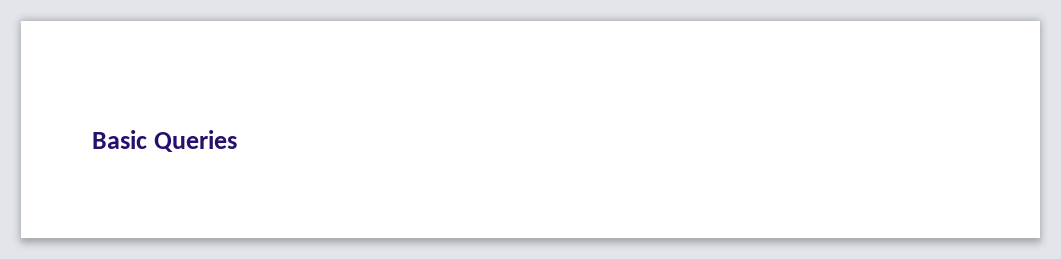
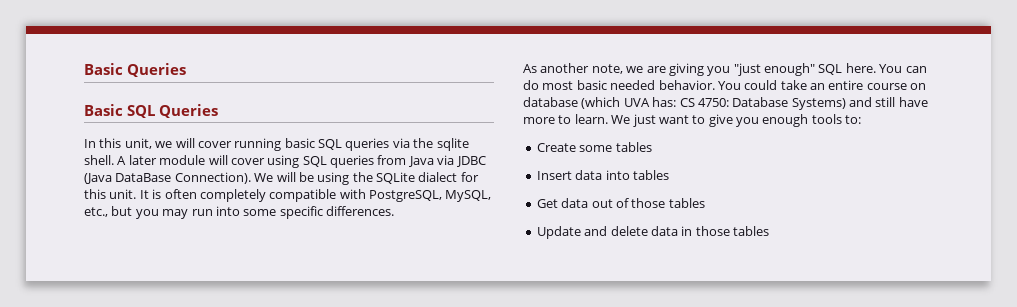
(238, 141) none -> [84,104,218,118] [84,138,469,151] [84,155,486,168] [84,172,479,185] [84,189,492,202] [84,206,394,219] [523,63,927,76] [523,80,927,90] [523,97,928,110] [523,114,862,127] [536,142,652,152] [536,170,669,180] [536,198,705,208] [536,226,769,239] // Basic SQL Queries // In this unit, we will cover running basic SQL queries via the sqlite shell. A later module will cover using SQL queries from Java via JDBC (Java DataBase Connection). We will be using the SQLite dialect for this unit. It is often completely compatible with PostgreSQL, MySQL, etc., but you may run into some specific differences. // As another note, we are giving you "just enough" SQL here. You can do most basic needed behavior. You could take an entire course on database (which UVA has: CS 4750: Database Systems) and still have more to learn. We just want to give you enough tools to: // Create some tables // Insert data into tables // Get data out of those tables // Update and delete data in those tables

